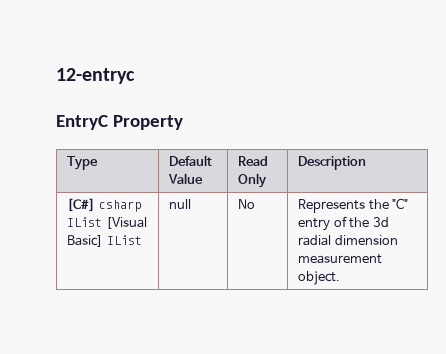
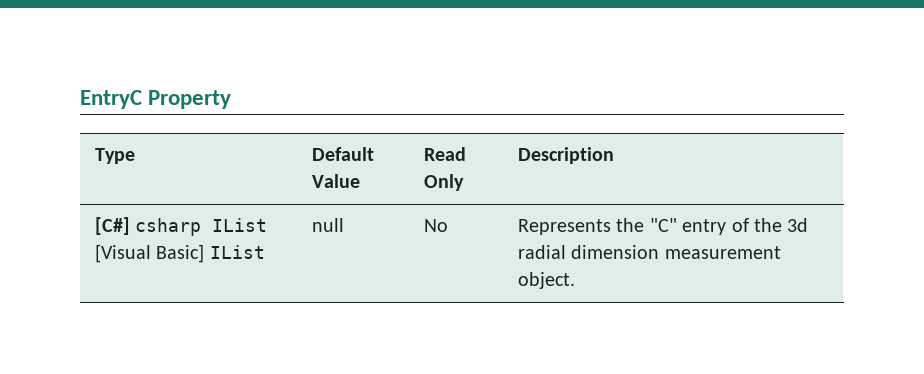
[56,68,135,84] 12-entryc // -> (80, 99) none

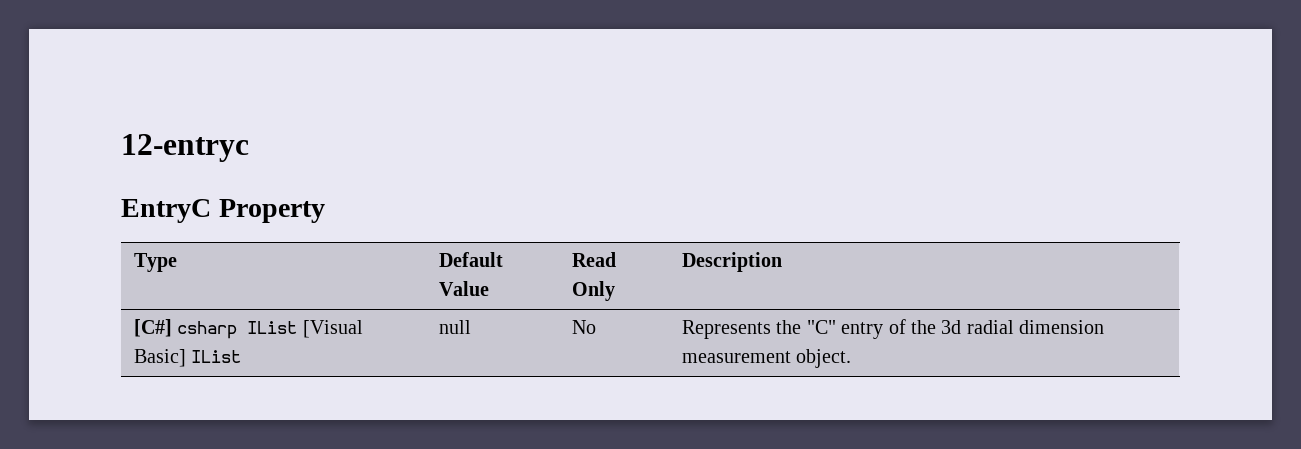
(80, 99) none -> [121,134,249,162] 12-entryc //

